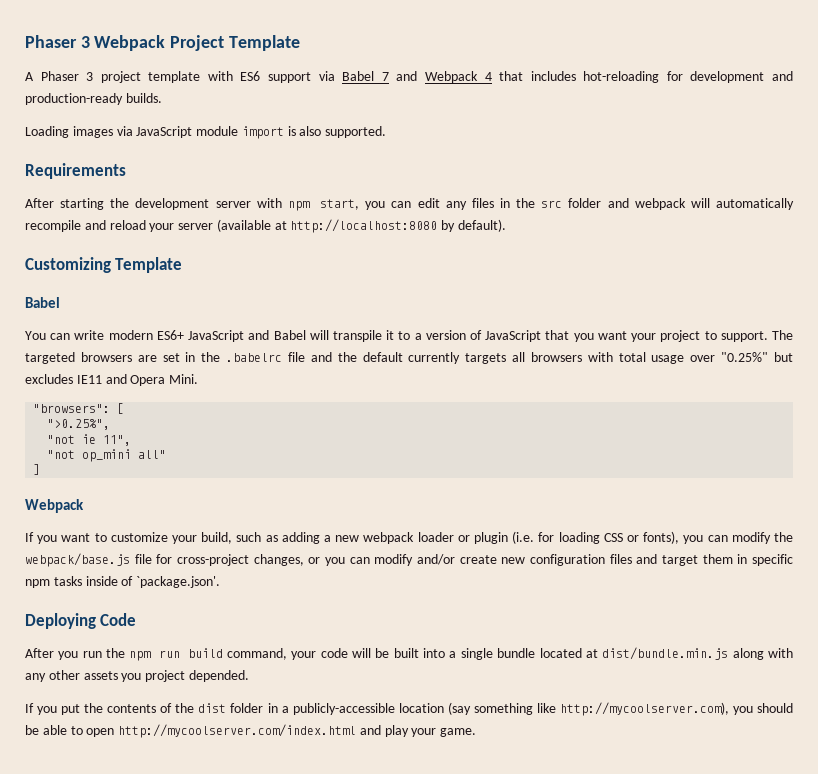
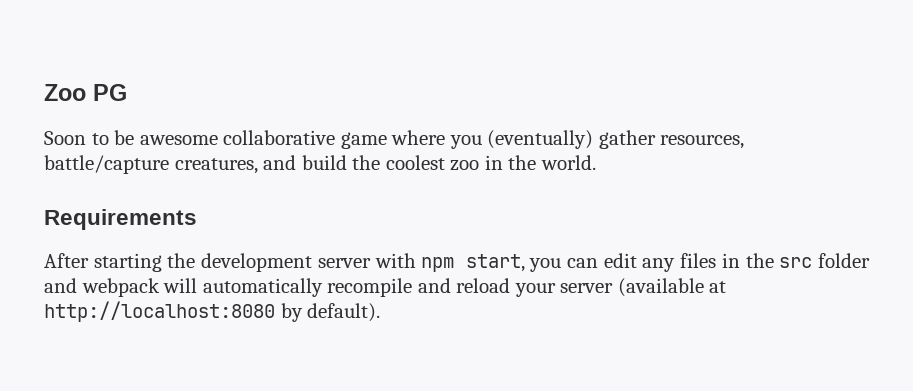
[25,35,300,51] [25,71,793,83] [25,93,162,105] [25,126,387,139] Phaser 3 Webpack Project Template // A Phaser 3 project template with ES6 support via Babel 7 and Webpack 4 that includes hot-reloading for development and production-ready builds. // Loading images via JavaScript module import is also supported. -> [44,84,127,101] [44,130,745,149] [44,155,596,174] Zoo PG // Soon to be awesome collaborative game where you (eventually) gather resources, battle/capture creatures, and build the coolest zoo in the world.
[25,257,183,273] [25,297,60,308] [25,330,794,342] [25,352,794,364] [25,374,199,386] [33,403,125,414] [47,419,111,430] [47,434,132,446] [47,449,167,462] [33,464,41,475] [25,499,84,513] [25,531,794,544] [25,553,793,567] [25,576,221,588] [25,613,137,629] [25,647,793,661] [25,670,249,682] [25,702,793,716] [25,724,477,738] // Customizing Template // Babel // You can write modern ES6+ JavaScript and Babel will transpile it to a version of JavaScript that you want your project to support. The targeted browsers are set in the .babelrc file and the default currently targets all browsers with total usage over "0.25%" but excludes IE11 and Opera Mini. // "browsers": [ // ">0.25%", // "not ie 11", // "not op_mini all" // ] // Webpack // If you want to customize your build, such as adding a new webpack loader or plugin (i.e. for loading CSS or fonts), you can modify the webpack/base.js file for cross-project changes, or you can modify and/or create new configuration files and target them in specific npm tasks inside of `package.json'. // Deploying Code // After you run the npm run build command, your code will be built into a single bundle located at dist/bundle.min.js along with any other assets you project depended. // If you put the contents of the dist folder in a publicly-accessible location (say something like http://mycoolserver.com), you should be able to open http://mycoolserver.com/index.html and play your game. -> (381, 312) none

